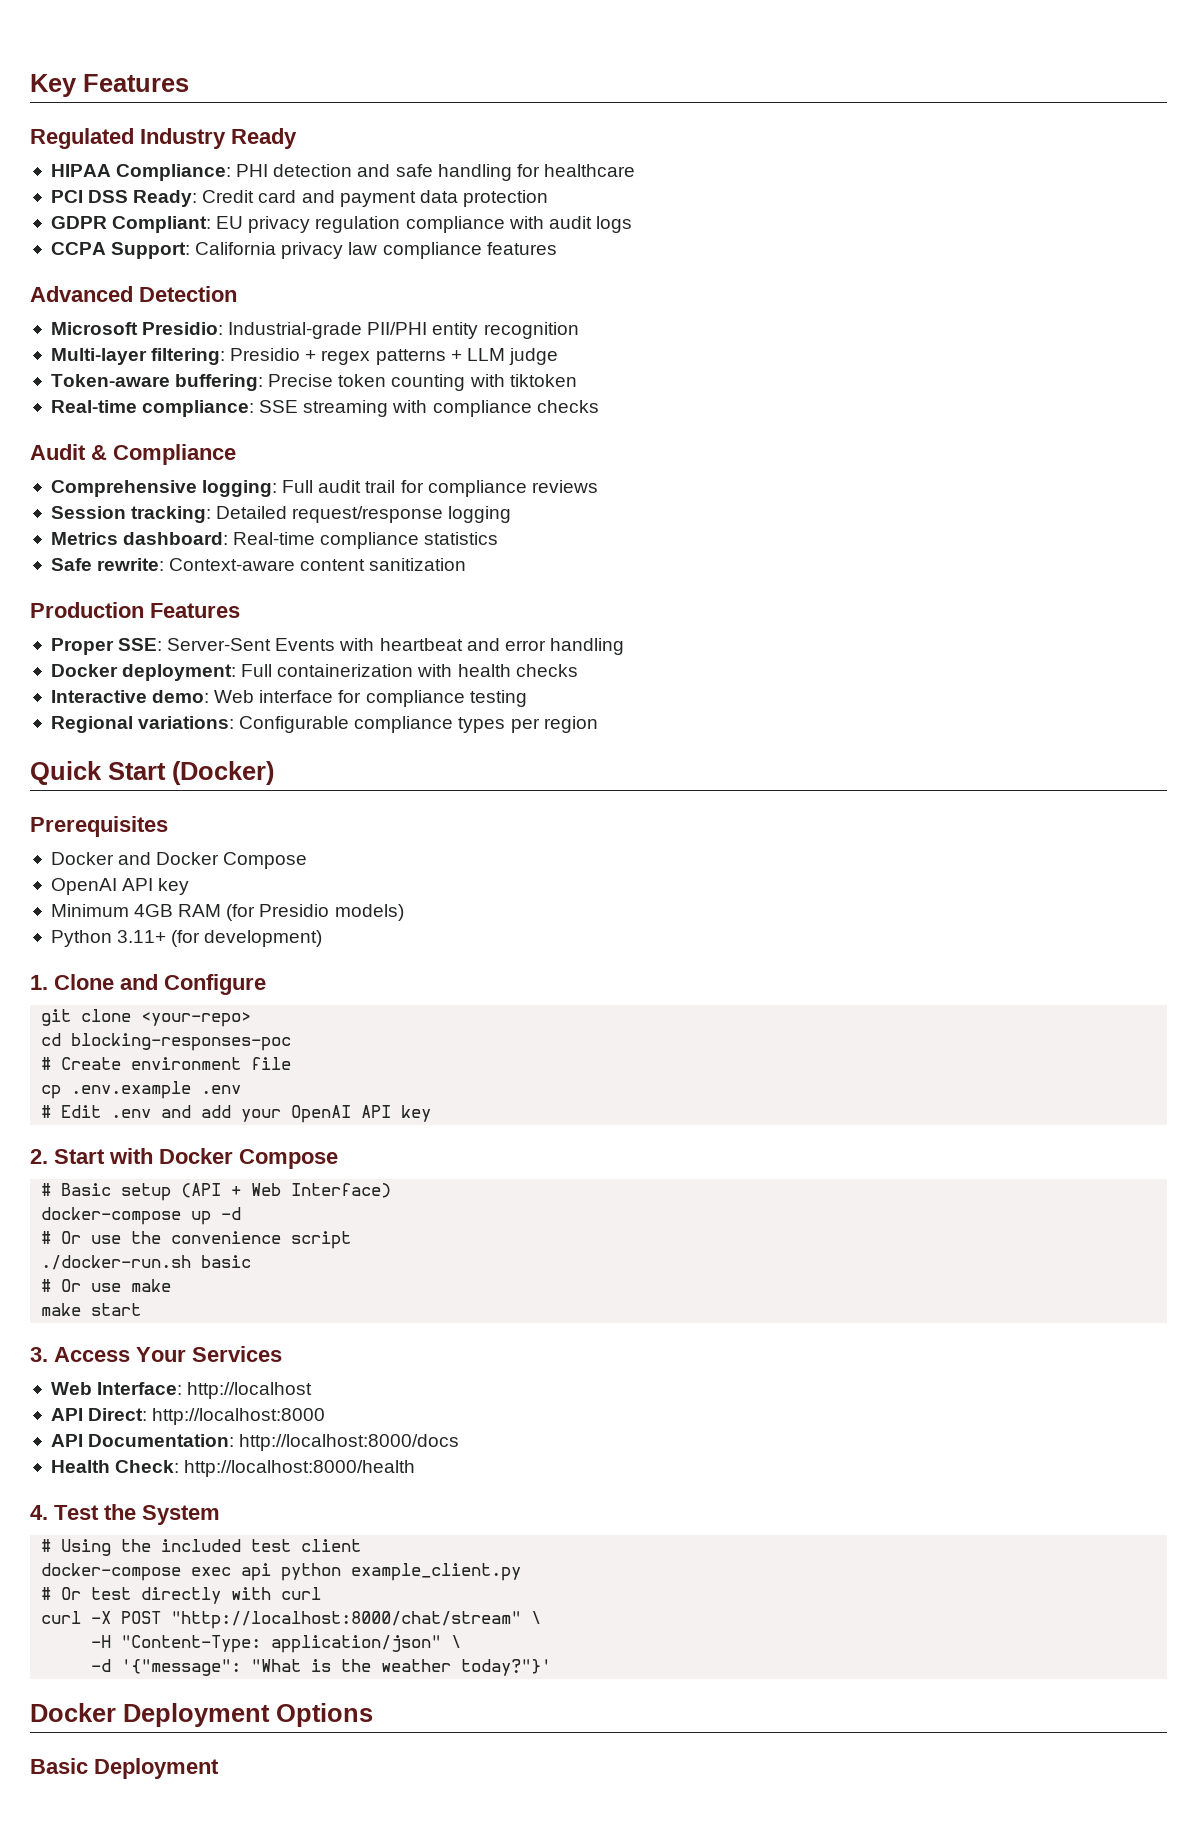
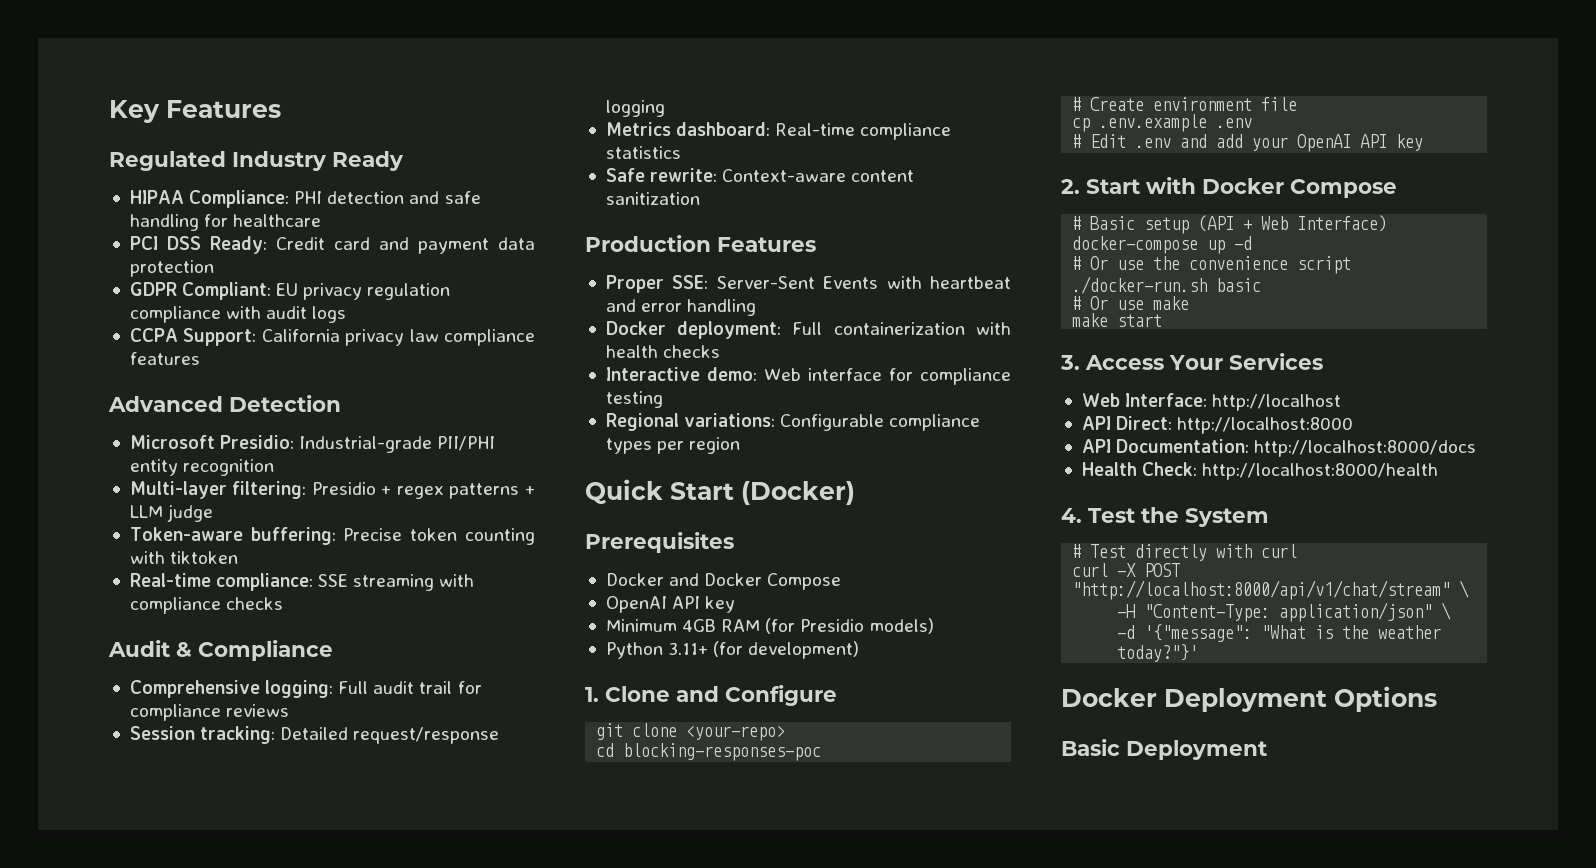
[61,1539,362,1556] [41,1563,522,1581] [41,1587,132,1600] Using the included test client // docker-compose exec api python example_client.py // # Or test -> [1090,544,1127,558] Test
[171,1611,522,1629] "http://localhost:8000/chat/stream" -> [1072,580,1451,600] "http://localhost:8000/api/v1/chat/stream"

